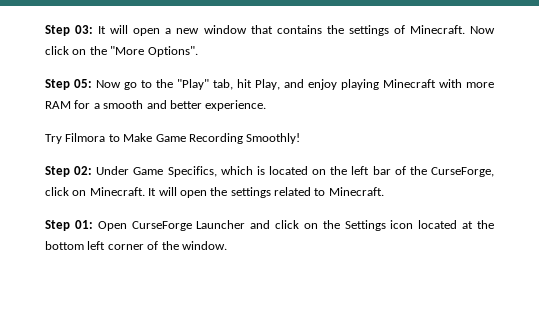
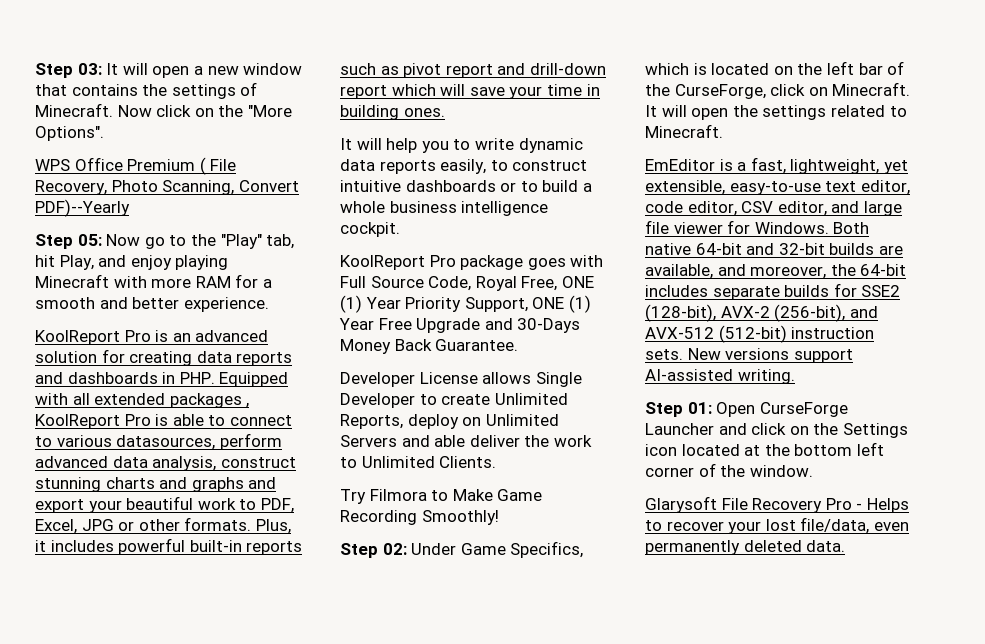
(198, 51) none -> [35,157,237,175] [35,180,299,195] [35,199,130,217] // WPS Office Premium ( File Recovery, Photo Scanning, Convert PDF)--Yearly
(267, 105) none -> [35,330,269,345] [35,349,293,366] [35,372,289,387] [35,393,250,408] [35,414,292,429] [35,433,282,450] [35,456,296,471] [35,477,277,492] [35,496,294,513] [35,517,291,534] [35,538,303,555] [340,63,606,78] [340,84,600,99] [340,105,445,120] [340,138,583,153] [340,159,588,174] [340,180,592,192] [340,201,549,216] [340,222,400,237] [340,255,604,270] [340,276,594,291] [340,295,591,313] [339,318,581,333] [340,339,519,354] [340,372,582,387] [340,393,568,408] [340,414,559,429] [340,435,592,447] [340,456,497,468] // KoolReport Pro is an advanced solution for creating data reports and dashboards in PHP. Equipped with all extended packages , KoolReport Pro is able to connect to various datasources, perform advanced data analysis, construct stunning charts and graphs and export your beautiful work to PDF, Excel, JPG or other formats. Plus, it includes powerful built-in reports such as pivot report and drill-down report which will save your time in building ones. // It will help you to write dynamic data reports easily, to construct intuitive dashboards or to build a whole business intelligence cockpit. // KoolReport Pro package goes with Full Source Code, Royal Free, ONE (1) Year Priority Support, ONE (1) Year Free Upgrade and 30-Days Money Back Guarantee. // Developer License allows Single Developer to create Unlimited Reports, deploy on Unlimited Servers and able deliver the work to Unlimited Clients.
(384, 191) none -> [645,157,908,174] [645,180,910,195] [645,201,902,216] [645,220,870,234] [645,243,903,255] [645,264,907,279] [645,283,901,300] [645,304,878,322] [645,325,875,343] [645,348,853,363] [645,369,795,384] // EmEditor is a fast, lightweight, yet extensible, easy-to-use text editor, code editor, CSV editor, and large file viewer for Windows. Both native 64-bit and 32-bit builds are available, and moreover, the 64-bit includes separate builds for SSE2 (128-bit), AVX-2 (256-bit), and AVX-512 (512-bit) instruction sets. New versions support AI-assisted writing.
(227, 245) none -> [645,496,909,513] [645,517,909,534] [645,540,846,555] // Glarysoft File Recovery Pro - Helps to recover your lost file/data, even permanently deleted data.

